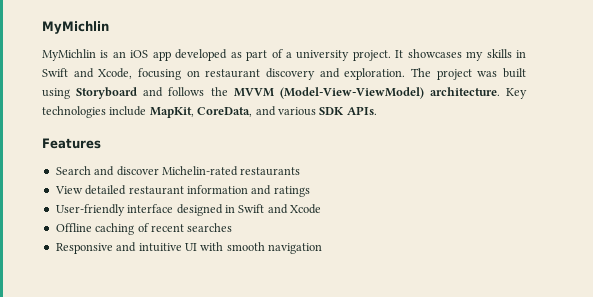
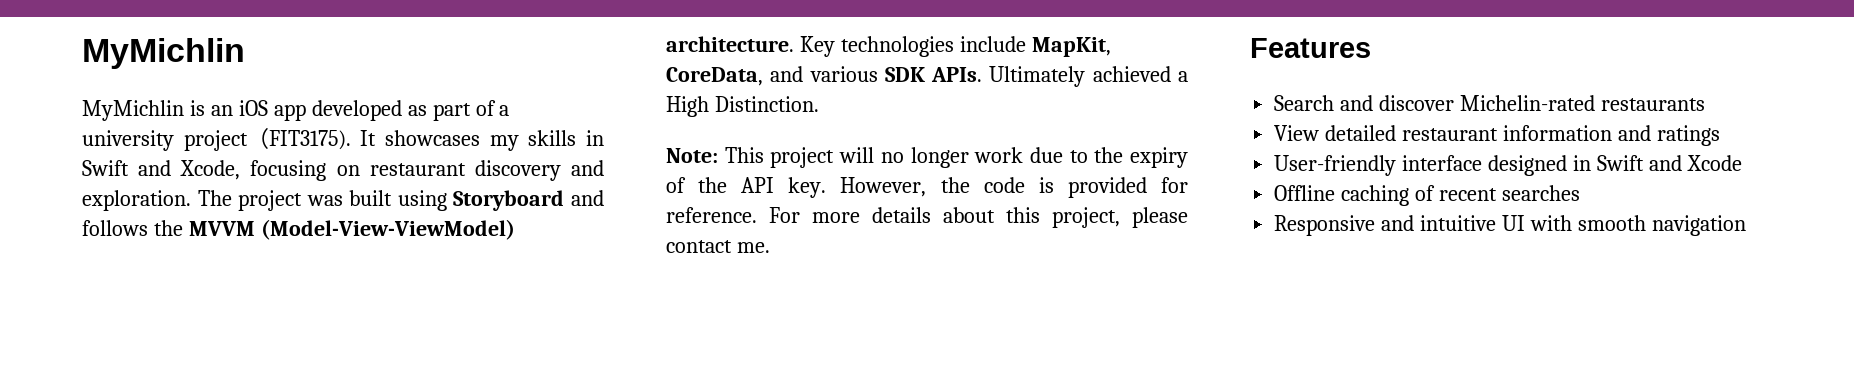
[352,50,391,61] project. -> [183,128,351,151] project（FIT3175).
(377, 110) none -> [989,66,1188,87] [666,96,819,117] [666,147,1188,168] [666,177,1188,198] [666,207,1188,228] [666,240,770,253] Ultimately achieved a High Distinction. // Note: This project will no longer work due to the expiry of the API key. However, the code is provided for reference. For more details about this project, please contact me.

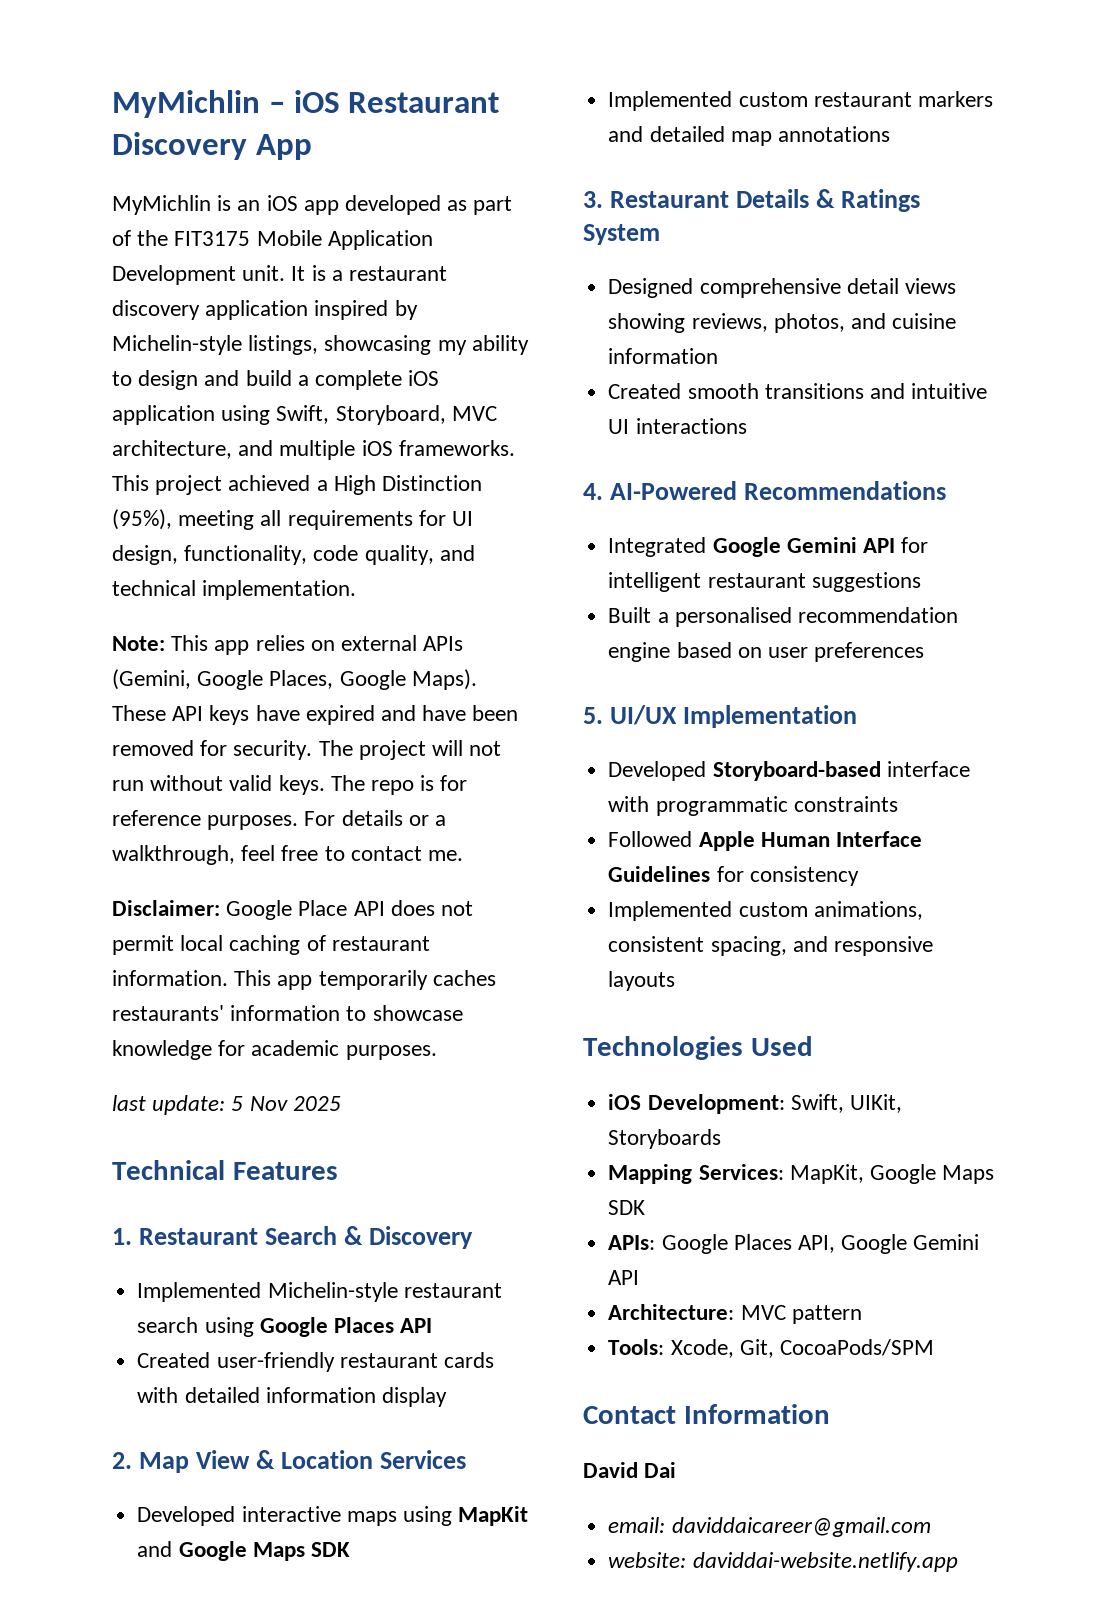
[82,38,245,69] MyMichlin -> [112,90,500,118] [112,132,312,160] MyMichlin – iOS Restaurant Discovery App
[499,105,510,116] [82,128,605,151] [82,160,604,181] [82,190,604,211] [82,219,515,240] [666,36,1111,57] [666,66,1188,87] [666,96,819,117] [666,147,1188,168] [666,177,1188,198] [666,207,1188,228] [666,240,770,253] [1250,38,1371,58] [1274,95,1705,111] [1274,125,1720,146] [1274,155,1742,176] [1274,185,1580,206] [1274,215,1746,236] a university project（FIT3175). It showcases my skills in Swift and Xcode, focusing on restaurant discovery and exploration. The project was built using Storyboard and follows the MVVM (Model-View-ViewModel) architecture. Key technologies include MapKit, CoreData, and various SDK APIs. Ultimately achieved a High Distinction. // Note: This project will no longer work due to the expiry of the API key. However, the code is provided for reference. For more details about this project, please contact me. // Features // Search and discover Michelin-rated restaurants // View detailed restaurant information and ratings // User-friendly interface designed in Swift and Xcode // Offline caching of recent searches // Responsive and intuitive UI with smooth navigation -> [137,230,433,250] [112,265,448,285] [112,300,418,320] [112,335,529,355] [112,370,440,390] [112,405,497,425] [112,440,515,460] [112,475,483,495] [112,509,474,530] [112,545,475,565] [112,580,357,600] [112,635,464,655] [112,669,477,690] [112,705,519,725] [112,740,502,760] [112,775,468,795] [112,810,447,830] [112,845,464,865] [112,900,474,920] [112,935,430,955] [112,970,496,990] [112,1005,463,1021] [112,1040,437,1060] [112,1095,341,1115] [112,1160,338,1180] [112,1226,474,1249] [137,1282,502,1302] [137,1317,433,1337] [137,1352,494,1372] [137,1387,447,1407] [112,1450,467,1473] [137,1506,529,1526] [137,1541,350,1561] [608,91,993,111] [608,126,890,146] [583,189,921,212] [583,224,660,245] [608,278,956,298] [608,313,957,333] [608,348,719,364] [608,383,988,399] [608,418,747,434] [583,481,947,500] [608,537,929,557] [608,572,921,592] [608,607,958,627] [608,642,925,662] [583,705,858,728] [608,761,970,781] [608,796,898,816] [608,831,922,851] [608,866,859,886] [608,901,923,921] [608,936,933,956] [608,971,676,991] [583,1036,813,1060] [608,1094,902,1114] [608,1129,722,1149] [608,1164,995,1184] [608,1200,646,1215] [608,1234,980,1254] [608,1270,640,1285] [608,1304,862,1324] [608,1339,934,1358] [583,1404,830,1424] [583,1462,677,1478] [608,1517,931,1537] [608,1552,958,1572] the FIT3175 Mobile Application Development unit. It is a restaurant discovery application inspired by Michelin-style listings, showcasing my ability to design and build a complete iOS application using Swift, Storyboard, MVC architecture, and multiple iOS frameworks. This project achieved a High Distinction (95%), meeting all requirements for UI design, functionality, code quality, and technical implementation. // Note: This app relies on external APIs (Gemini, Google Places, Google Maps). These API keys have expired and have been removed for security. The project will not run without valid keys. The repo is for reference purposes. For details or a walkthrough, feel free to contact me. // Disclaimer: Google Place API does not permit local caching of restaurant information. This app temporarily caches restaurants' information to showcase knowledge for academic purposes. // last update: 5 Nov 2025 // Technical Features // 1. Restaurant Search & Discovery // Implemented Michelin-style restaurant search using Google Places API // Created user-friendly restaurant cards with detailed information display // 2. Map View & Location Services // Developed interactive maps using MapKit and Google Maps SDK // Implemented custom restaurant markers and detailed map annotations // 3. Restaurant Details & Ratings System // Designed comprehensive detail views showing reviews, photos, and cuisine information // Created smooth transitions and intuitive UI interactions // 4. AI-Powered Recommendations // Integrated Google Gemini API for intelligent restaurant suggestions // Built a personalised recommendation engine based on user preferences // 5. UI/UX Implementation // Developed Storyboard-based interface with programmatic constraints // Followed Apple Human Interface Guidelines for consistency // Implemented custom animations, consistent spacing, and responsive layouts // Technologies Used // iOS Development: Swift, UIKit, Storyboards // Mapping Services: MapKit, Google Maps SDK // APIs: Google Places API, Google Gemini API // Architecture: MVC pattern // Tools: Xcode, Git, CocoaPods/SPM // Contact Information // David Dai // email: daviddaicareer@gmail.com // website: daviddai-website.netlify.app

